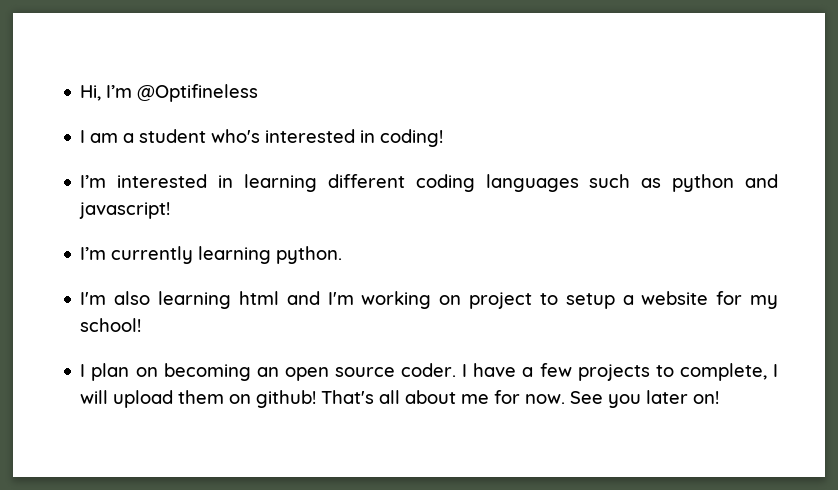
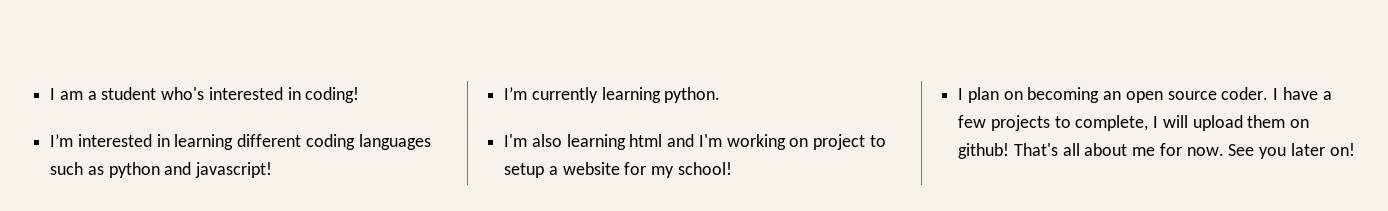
[80,84,259,102] Hi, I’m @Optifineless // -> (50, 94) none

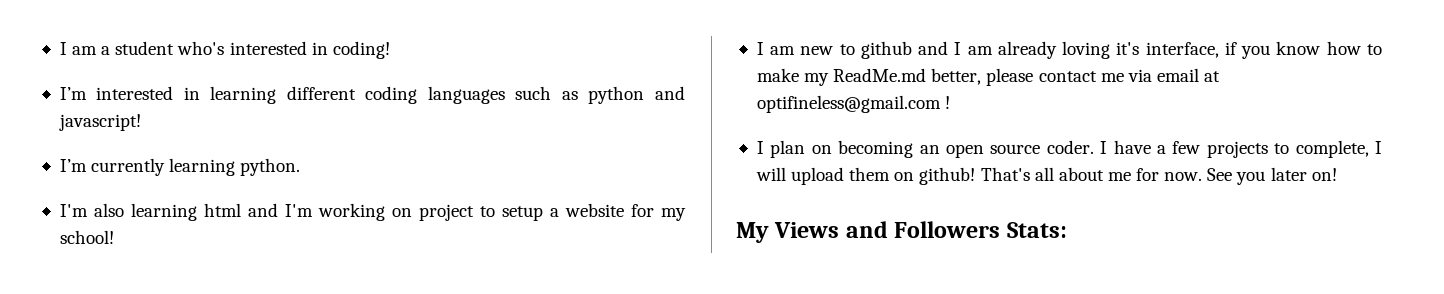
(732, 168) none -> [756,41,1382,59] [756,68,1221,86] [756,95,951,113] // I am new to github and I am already loving it's interface, if you know how to make my ReadMe.md better, please contact me via email at optifineless@gmail.com !
(1355, 149) none -> [736,221,1067,243] // My Views and Followers Stats:

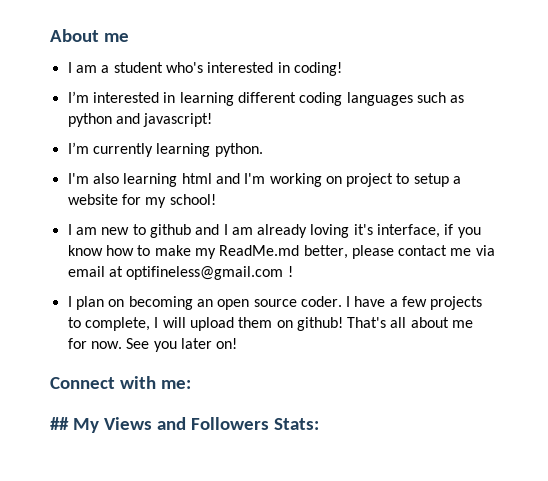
(59, 48) none -> [50,29,129,42] About me //
(1337, 174) none -> [50,376,191,389] [50,417,69,430] Connect with me: // ##

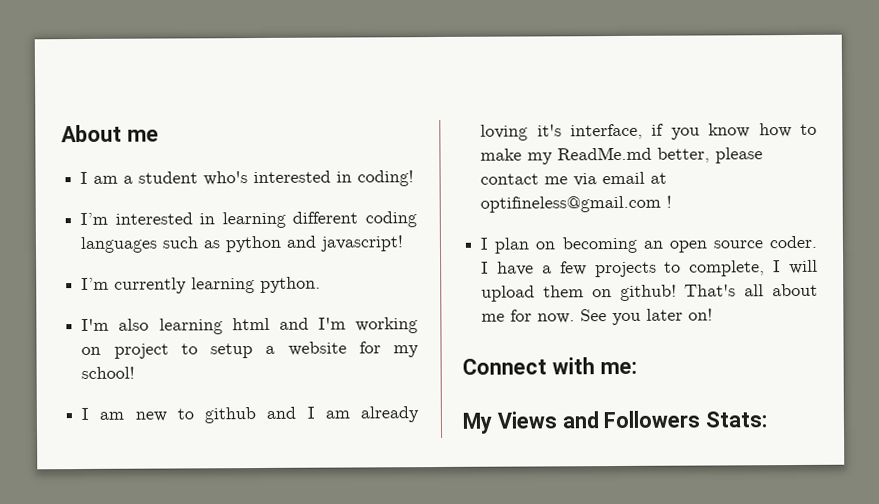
[50,417,69,430] ## -> (637, 368) none

